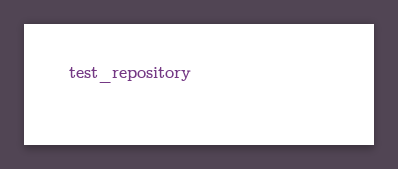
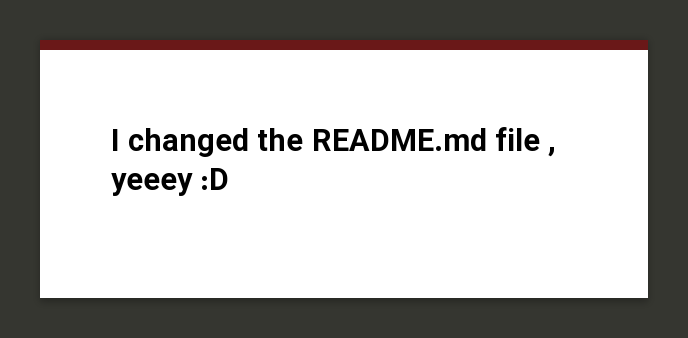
[69,67,191,83] test_repository -> [111,127,557,157] [111,168,230,196] I changed the README.md file , yeeey :D

